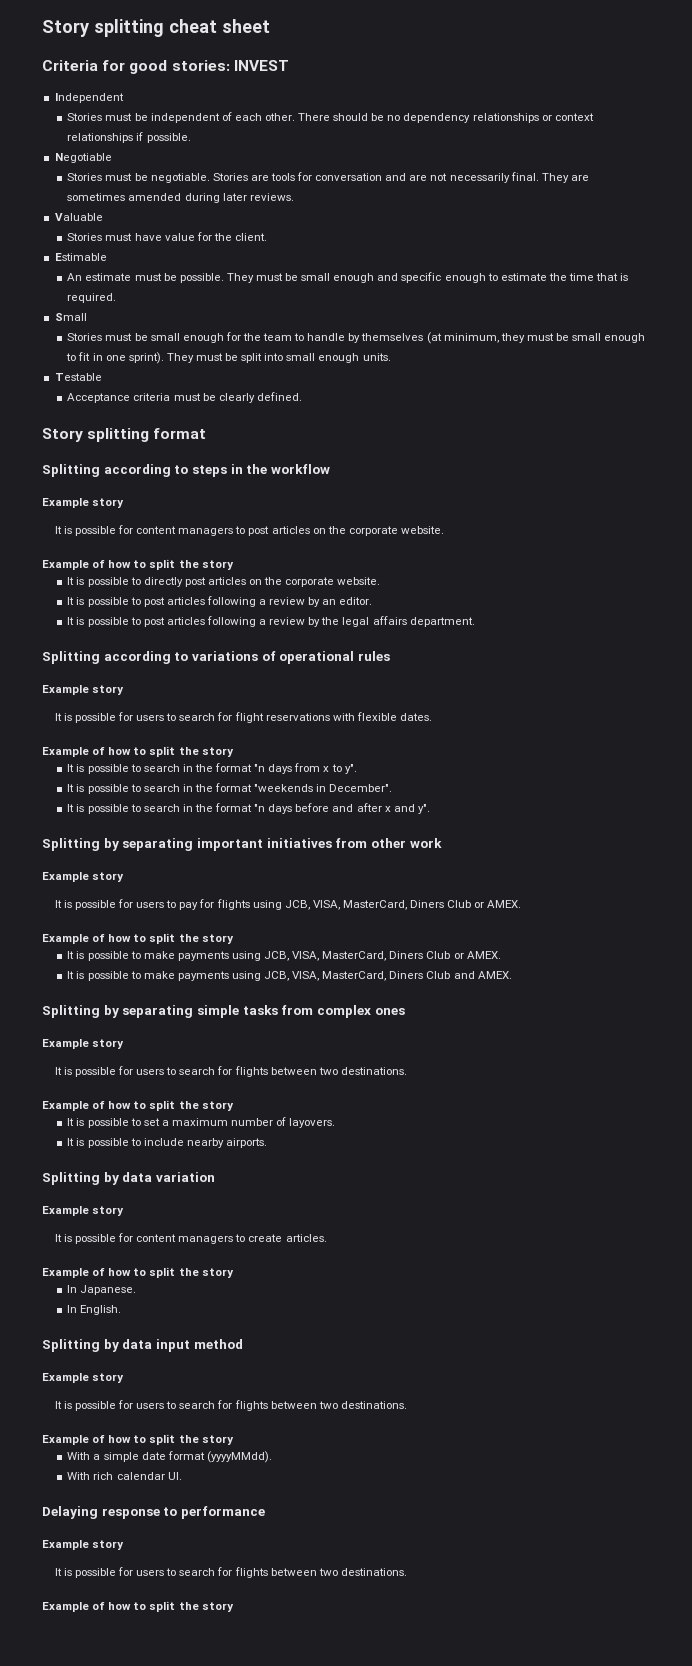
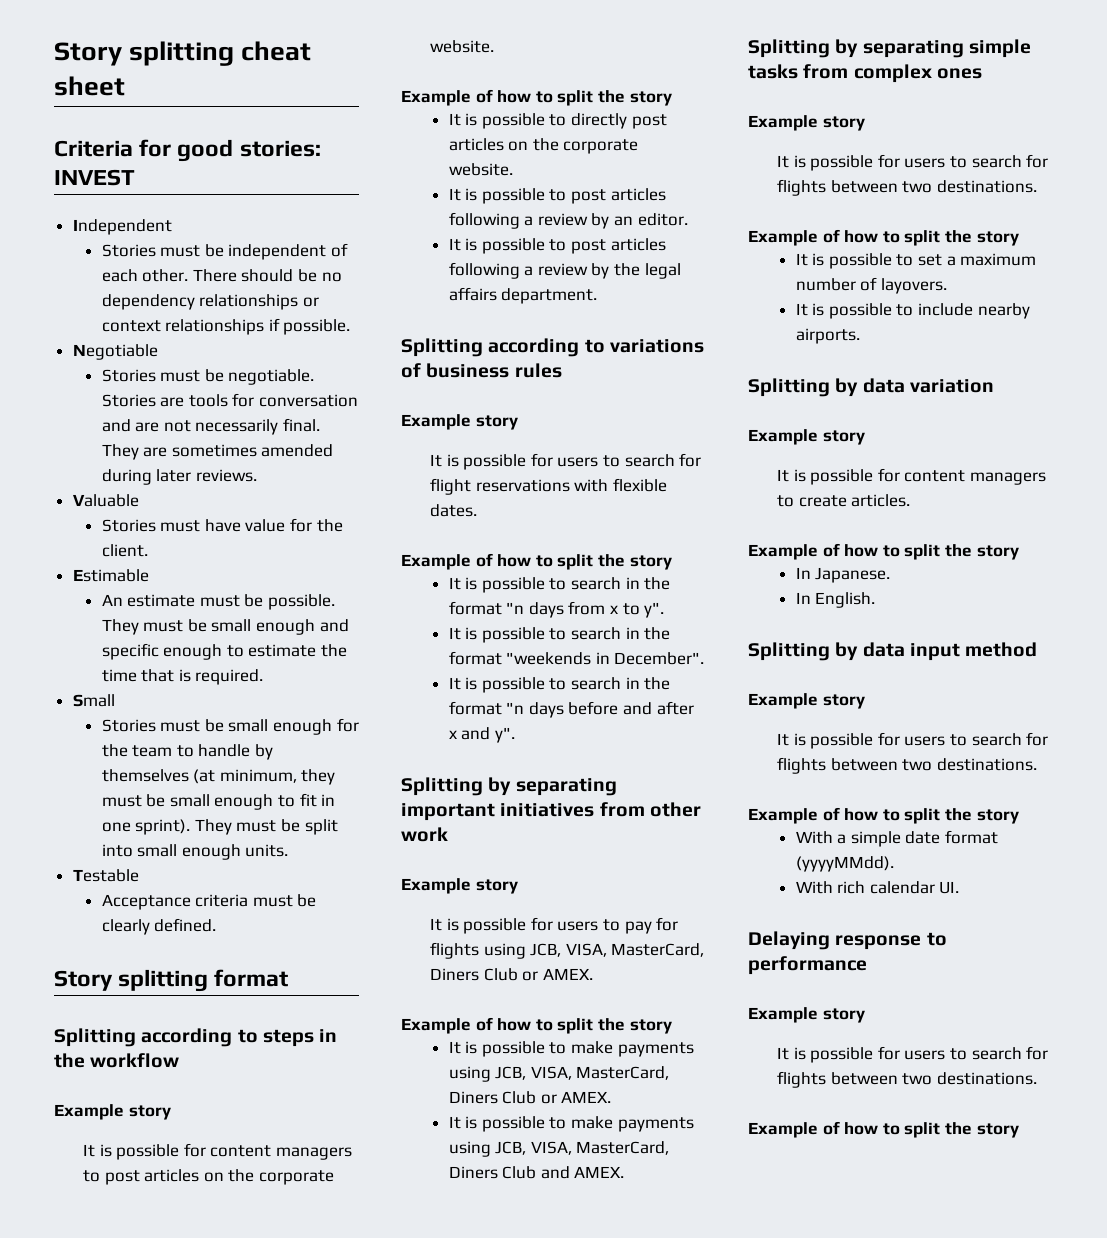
[279,651,355,664] operational -> [426,363,510,378] business

